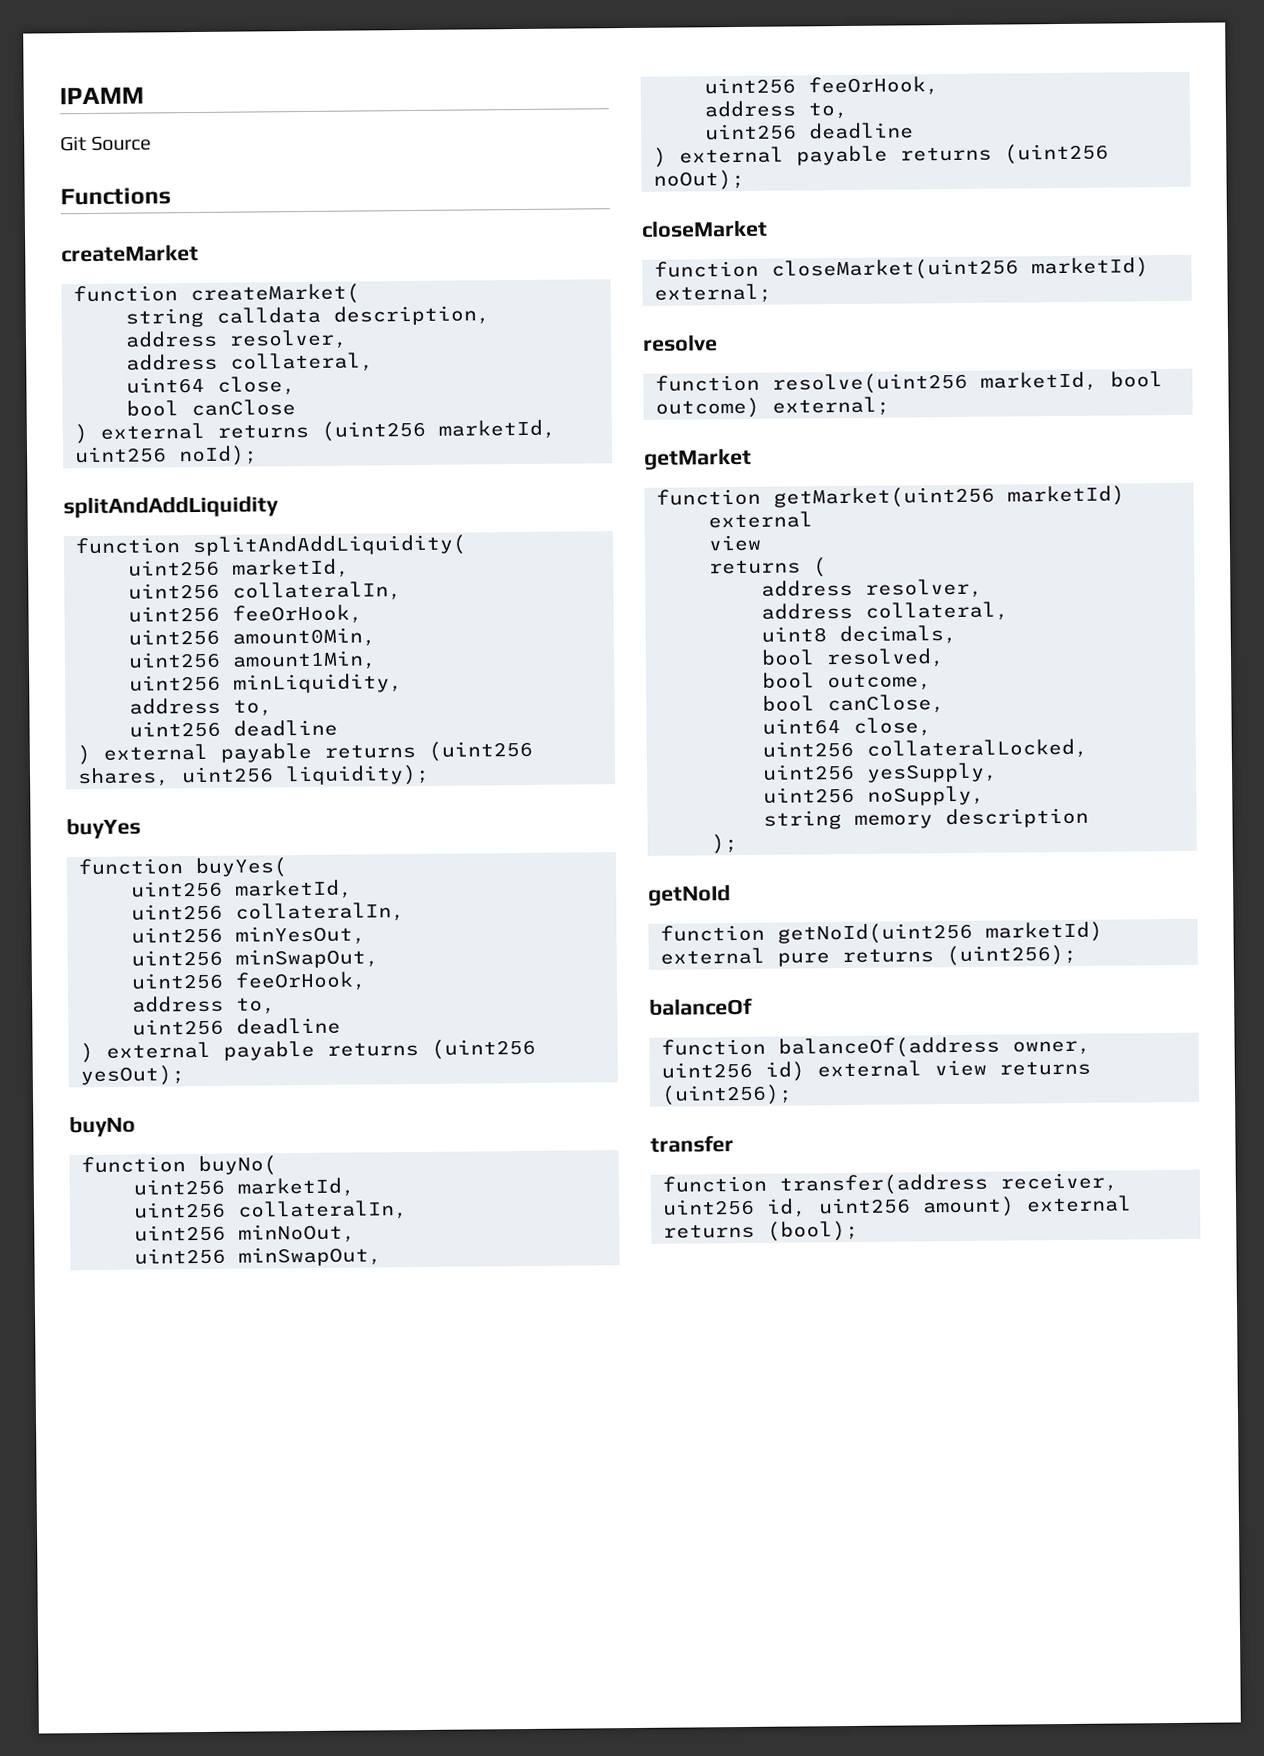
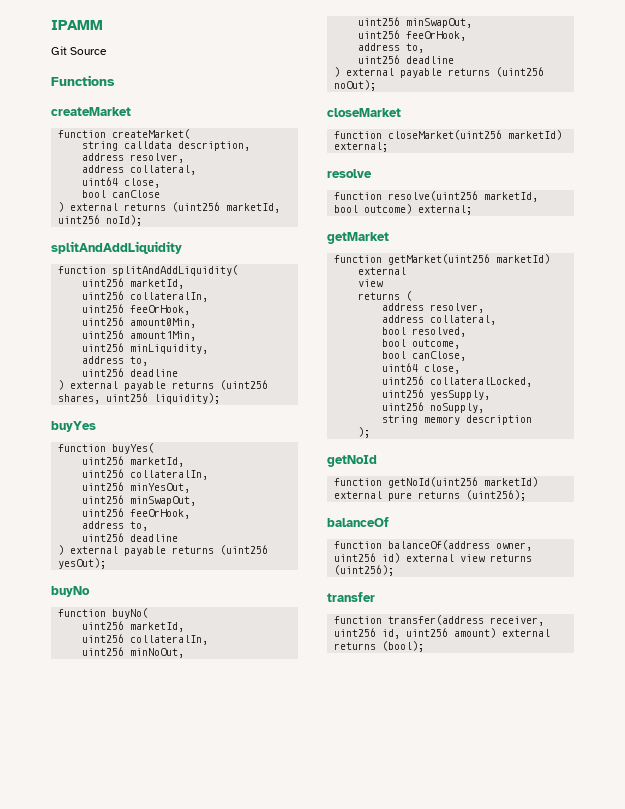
[761,624,957,646] // uint8 decimals, -> (497, 320) none

